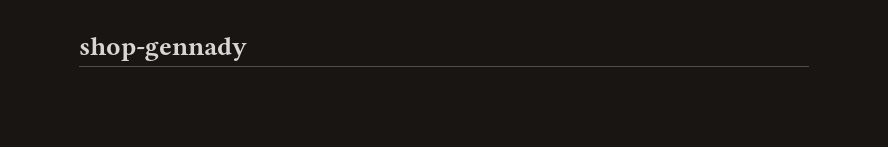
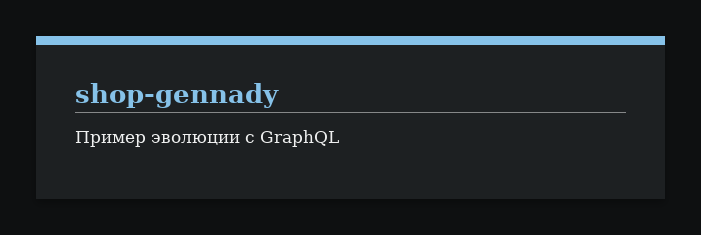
(247, 49) none -> [75,130,339,147] // Пример эволюции с GraphQL

